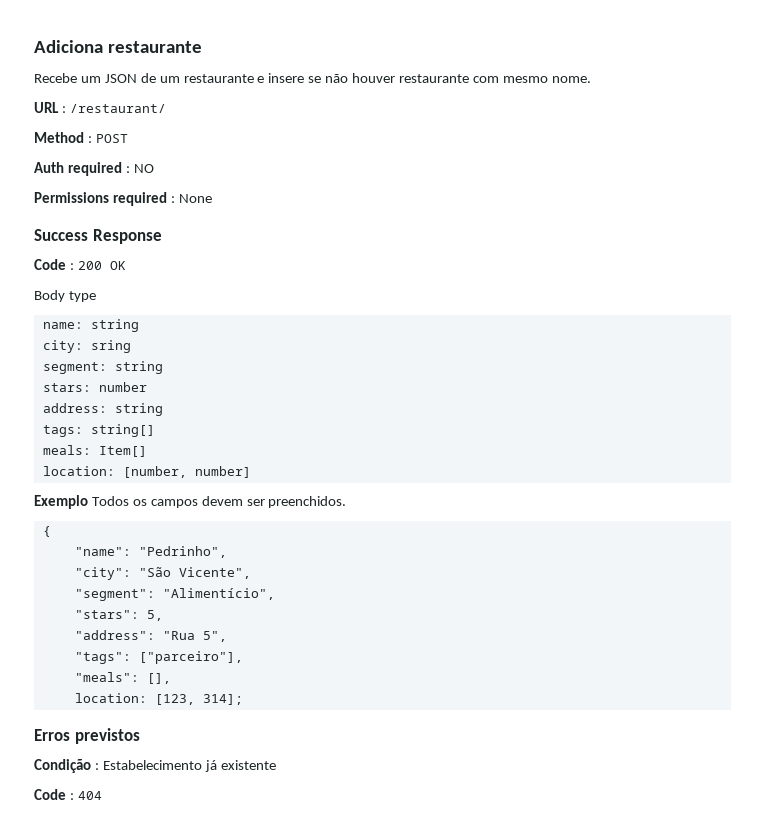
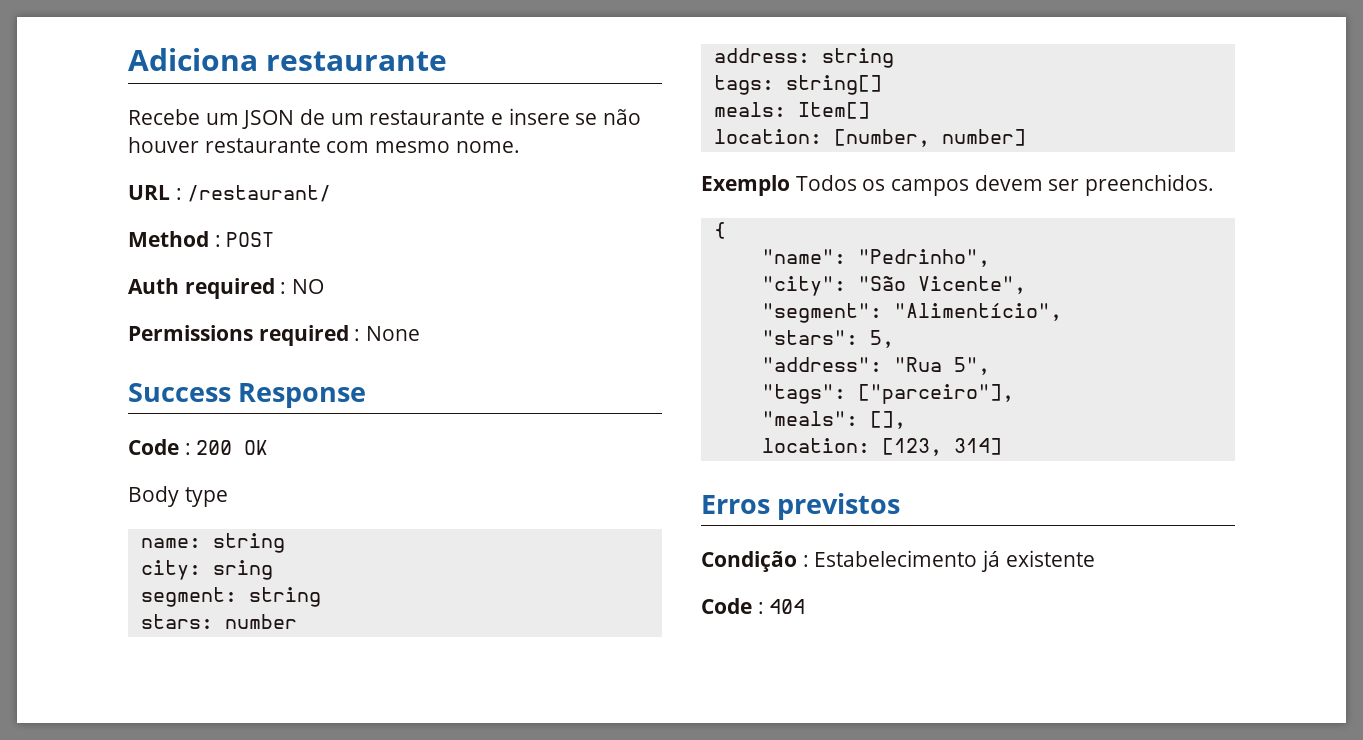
[202,694,243,705] 314]; -> [953,438,1002,455] 314]

